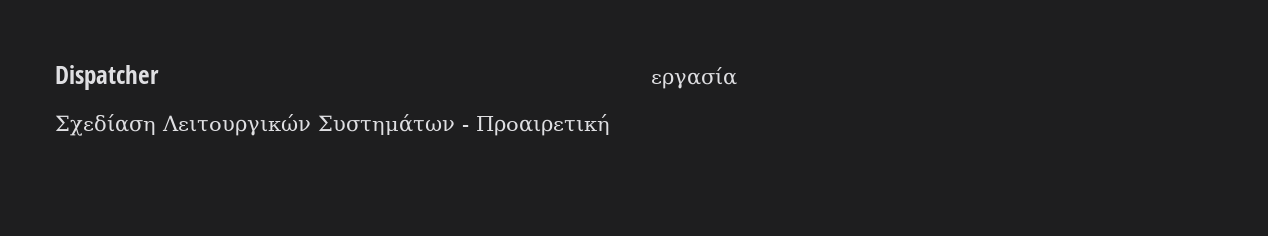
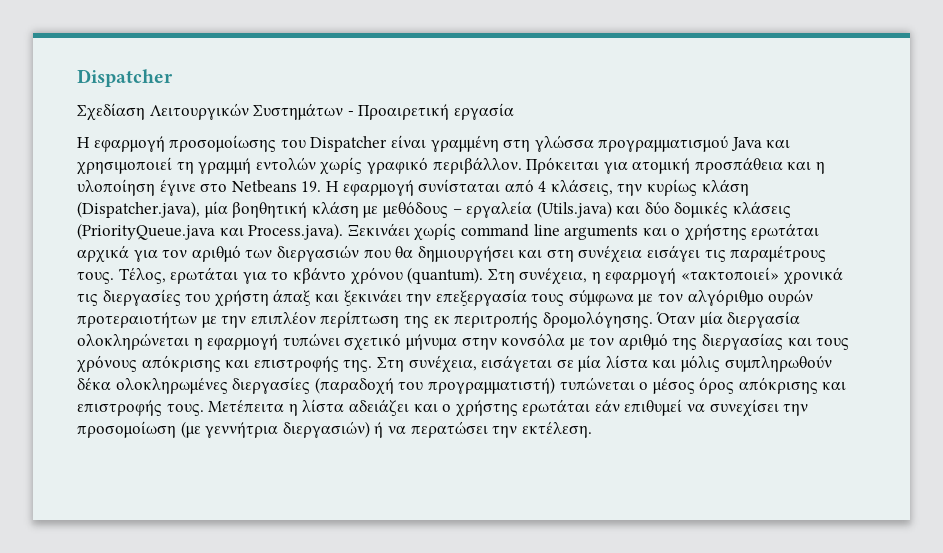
(737, 78) none -> [77,135,791,152] [77,157,826,175] [77,179,749,196] [77,201,792,218] [77,223,820,241] [77,245,827,263] [77,267,843,285] [77,289,814,307] [77,311,801,328] [77,333,850,351] [77,355,832,373] [77,377,847,395] [77,399,809,417] [77,421,592,438] // Η εφαρμογή προσομοίωσης του Dispatcher είναι γραμμένη στη γλώσσα προγραμματισμού Java και χρησιμοποιεί τη γραμμή εντολών χωρίς γραφικό περιβάλλον. Πρόκειται για ατομική προσπάθεια και η υλοποίηση έγινε στο Netbeans 19. Η εφαρμογή συνίσταται από 4 κλάσεις, την κυρίως κλάση (Dispatcher.java), μία βοηθητική κλάση με μεθόδους – εργαλεία (Utils.java) και δύο δομικές κλάσεις (PriorityQueue.java και Process.java). Ξεκινάει χωρίς command line arguments και ο χρήστης ερωτάται αρχικά για τον αριθμό των διεργασιών που θα δημιουργήσει και στη συνέχεια εισάγει τις παραμέτρους τους. Τέλος, ερωτάται για το κβάντο χρόνου (quantum). Στη συνέχεια, η εφαρμογή «τακτοποιεί» χρονικά τις διεργασίες του χρήστη άπαξ και ξεκινάει την επεξεργασία τους σύμφωνα με τον αλγόριθμο ουρών προτεραιοτήτων με την επιπλέον περίπτωση της εκ περιτροπής δρομολόγησης. Όταν μία διεργασία ολοκληρώνεται η εφαρμογή τυπώνει σχετικό μήνυμα στην κονσόλα με τον αριθμό της διεργασίας και τους χρόνους απόκρισης και επιστροφής της. Στη συνέχεια, εισάγεται σε μία λίστα και μόλις συμπληρωθούν δέκα ολοκληρωμένες διεργασίες (παραδοχή του προγραμματιστή) τυπώνεται ο μέσος όρος απόκρισης και επιστροφής τους. Μετέπειτα η λίστα αδειάζει και ο χρήστης ερωτάται εάν επιθυμεί να συνεχίσει την προσομοίωση (με γεννήτρια διεργασιών) ή να περατώσει την εκτέλεση.

